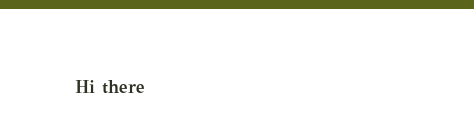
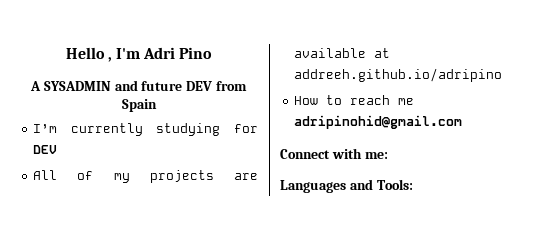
[75,80,145,94] Hi there -> [65,47,213,62] [30,80,247,91] [121,99,157,112] [33,123,258,136] [33,145,58,154] [33,170,258,183] [294,48,391,58] [294,68,503,82] [294,95,415,105] [294,115,463,129] [280,148,388,159] [280,179,413,193] Hello , I'm Adri Pino // A SYSADMIN and future DEV from Spain // I’m currently studying for DEV // All of my projects are available at addreeh.github.io/adripino // How to reach me adripinohid@gmail.com // Connect with me: // Languages and Tools:

